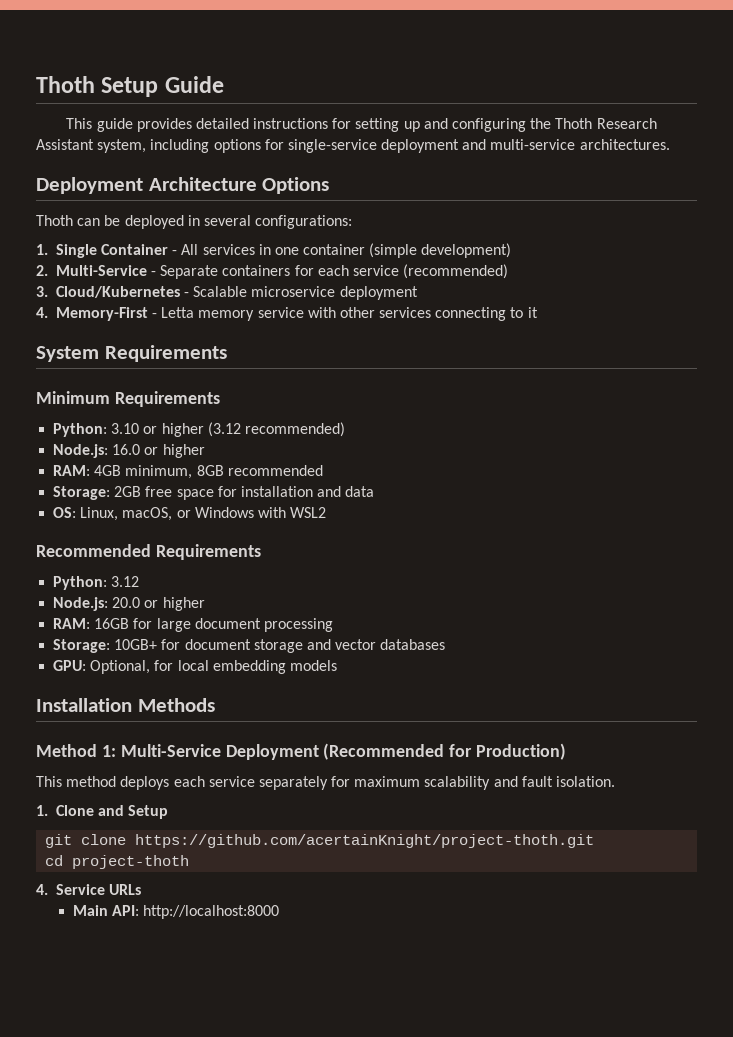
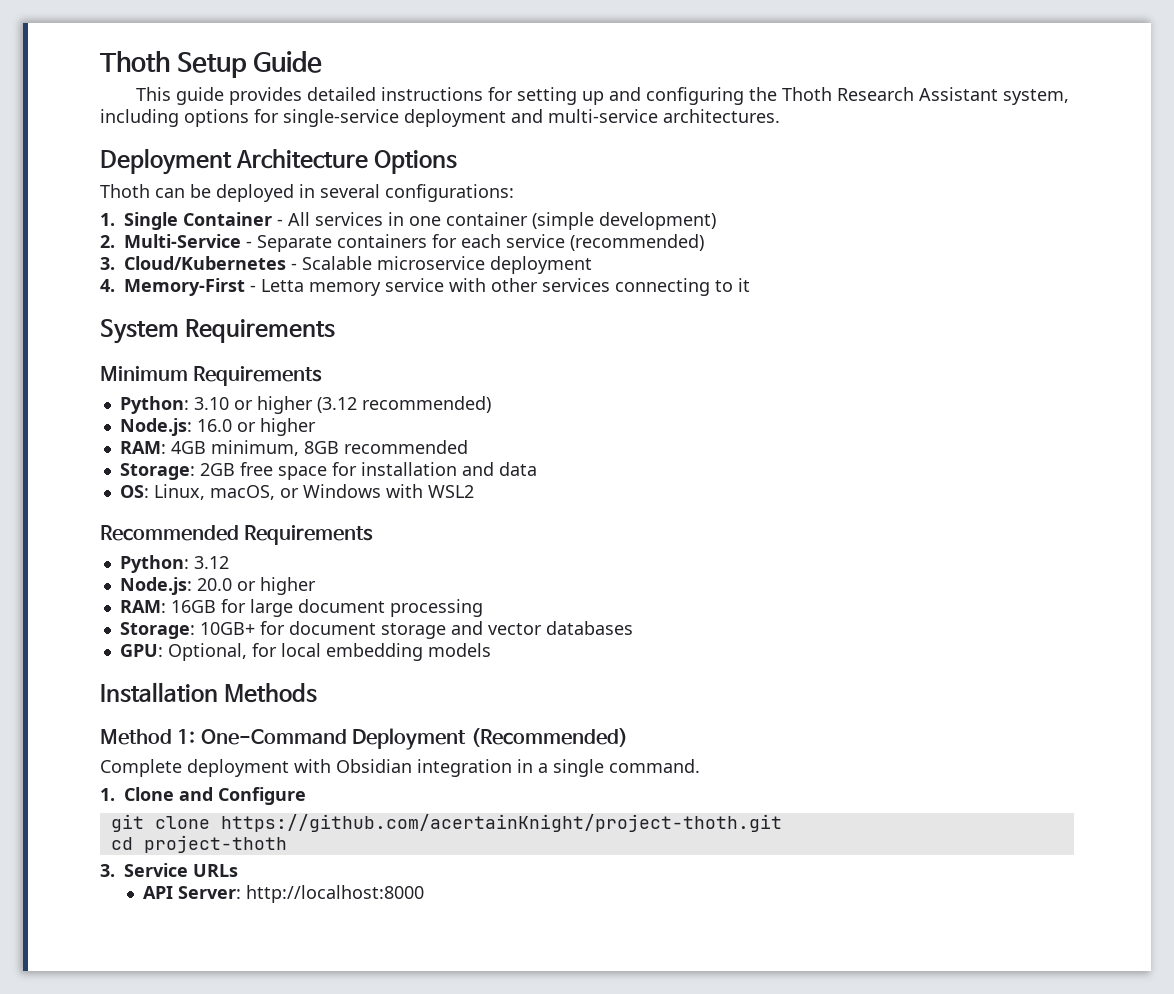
[120,743,567,760] [36,776,616,790] Multi-Service Deployment (Recommended for Production) // This method deploys each service separately for maximum scalability and fault isolation. -> [200,728,628,750] [100,759,700,777] One-Command Deployment (Recommended) // Complete deployment with Obsidian integration in a single command.
[128,805,169,819] Setup -> [218,787,306,805] Configure
[36,884,48,895] 4. -> [100,864,115,877] 3.
[72,905,140,916] Main API: -> [143,886,242,899] API Server:

